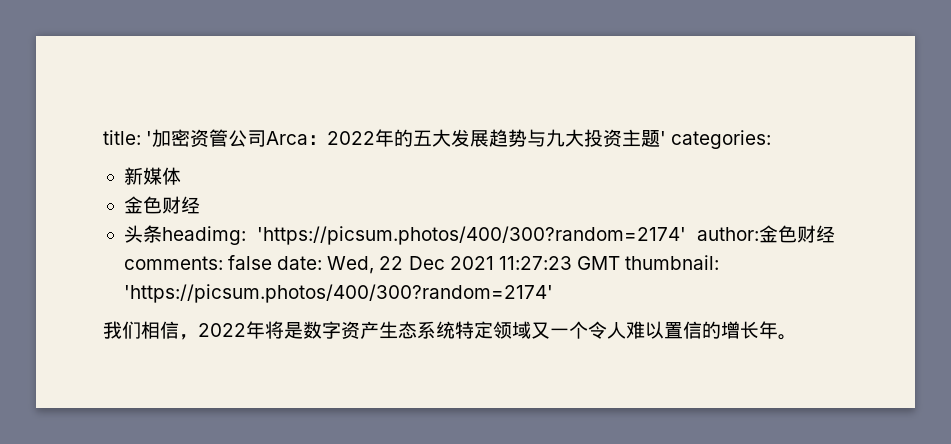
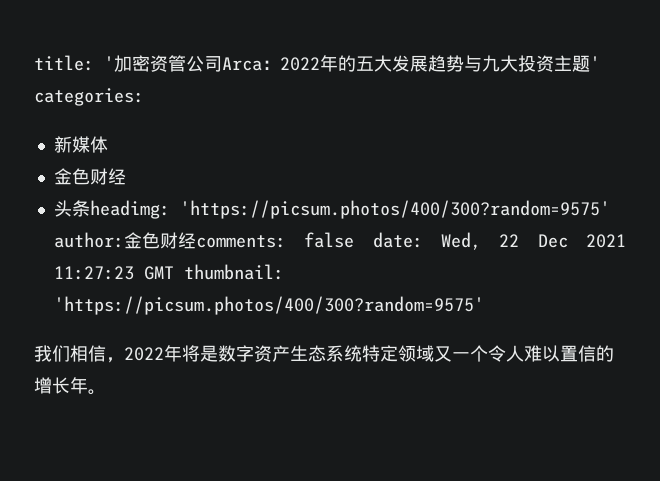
[256,226,686,245] 'https://picsum.photos/400/300?random=2174' -> [179,200,610,219] 'https://picsum.photos/400/300?random=9575'
[123,284,553,303] 'https://picsum.photos/400/300?random=2174' -> [53,296,484,315] 'https://picsum.photos/400/300?random=9575'

